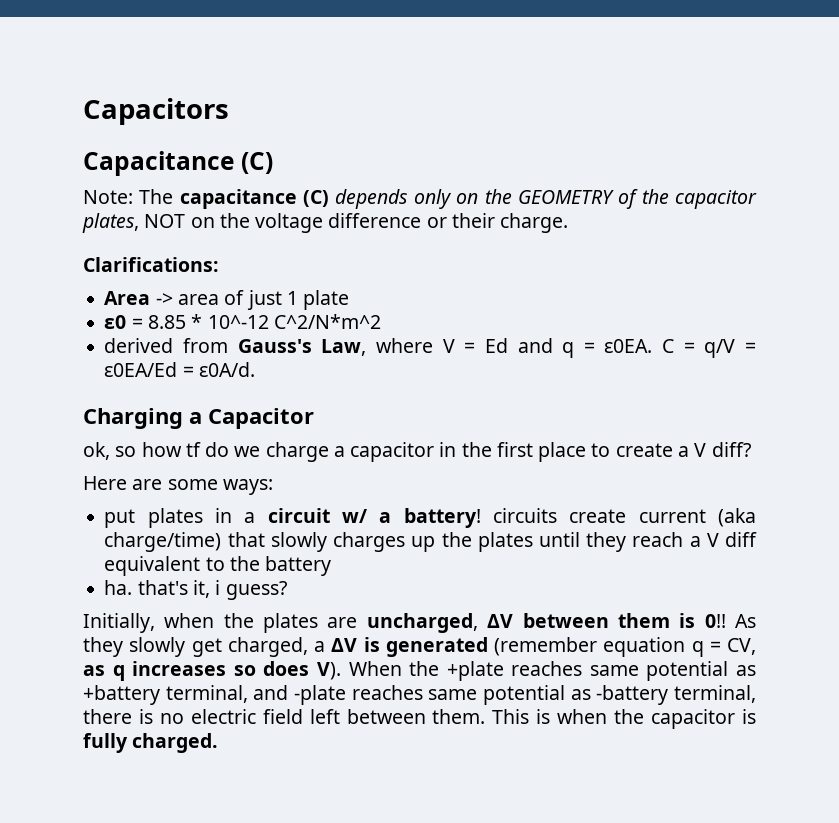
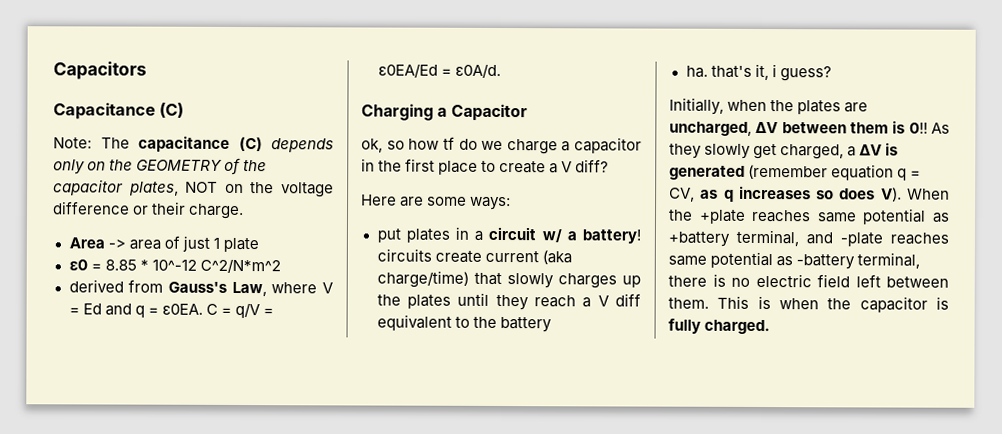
[83,257,219,272] // Clarifications: -> (245, 211) none

